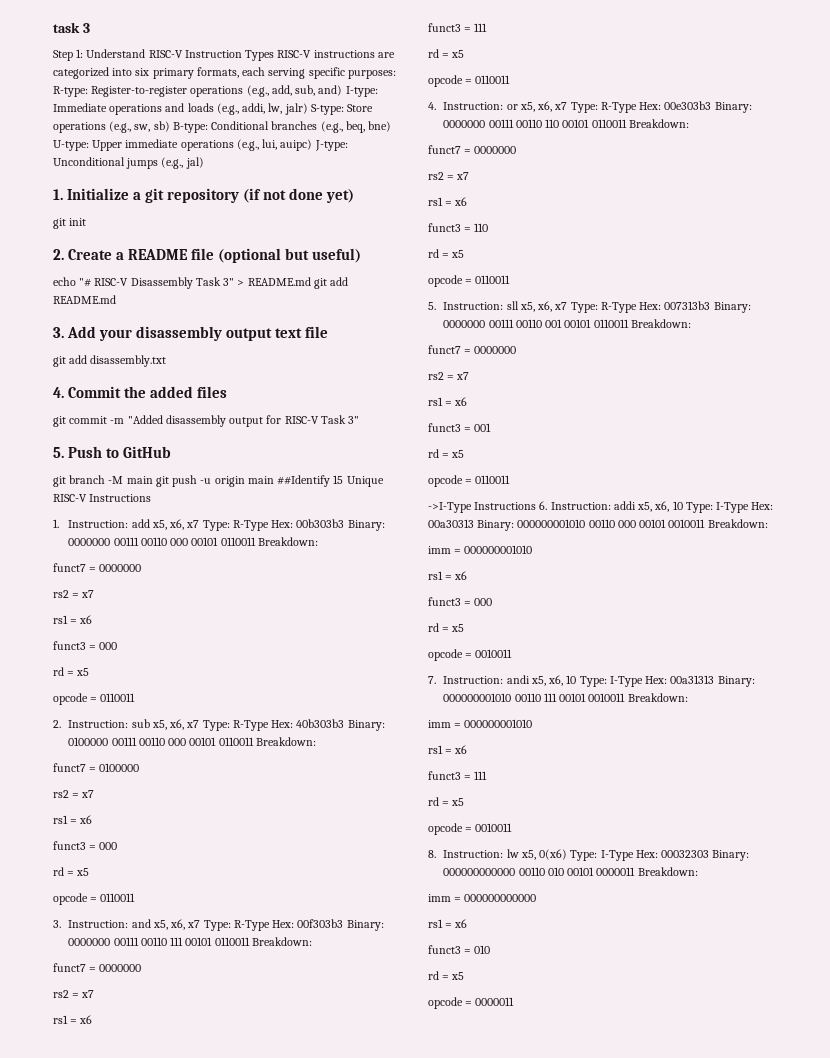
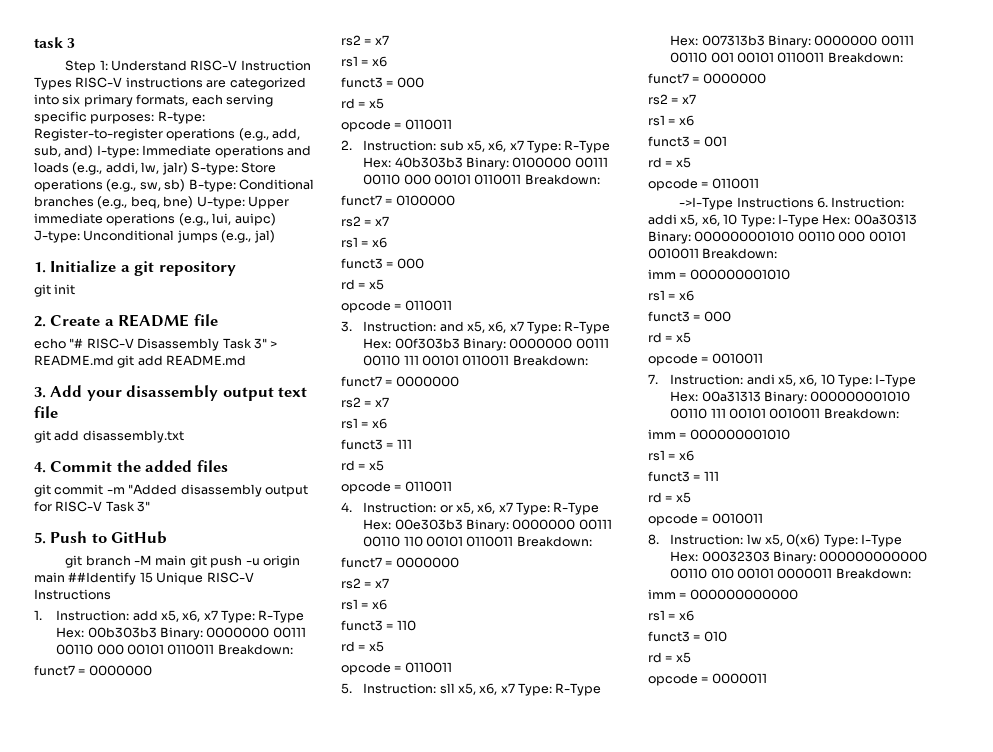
[243,188,355,203] (if not done yet) -> (236, 268) none
[218,248,362,263] (optional but useful) -> (218, 320) none

